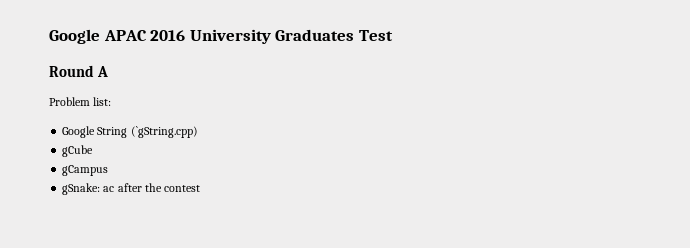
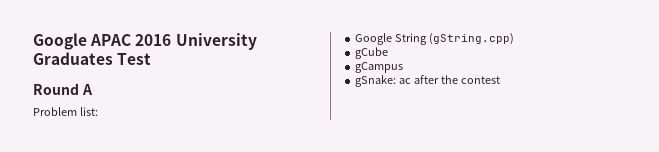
[130,126,198,138] (`gString.cpp) -> [429,33,515,45] (gString.cpp)

